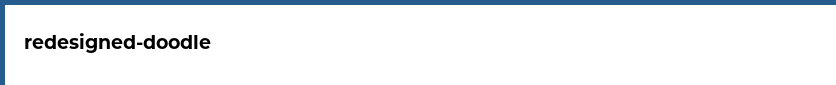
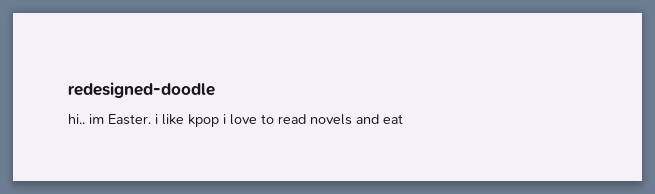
(211, 43) none -> [68,114,403,127] // hi.. im Easter. i like kpop i love to read novels and eat

